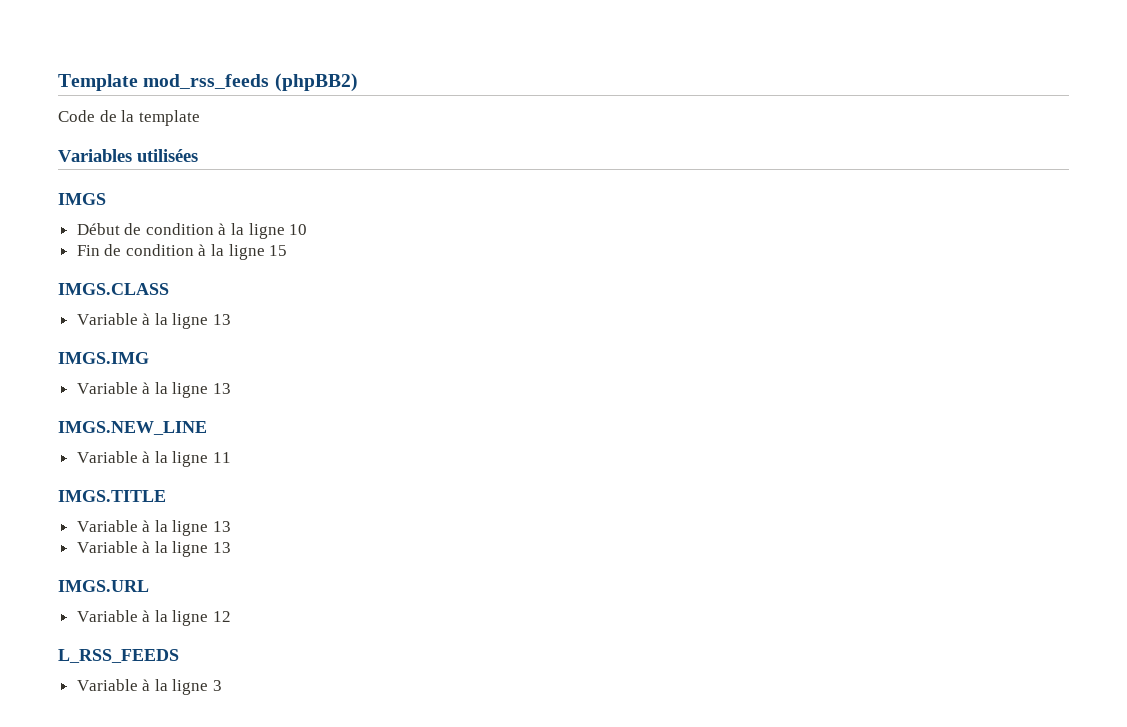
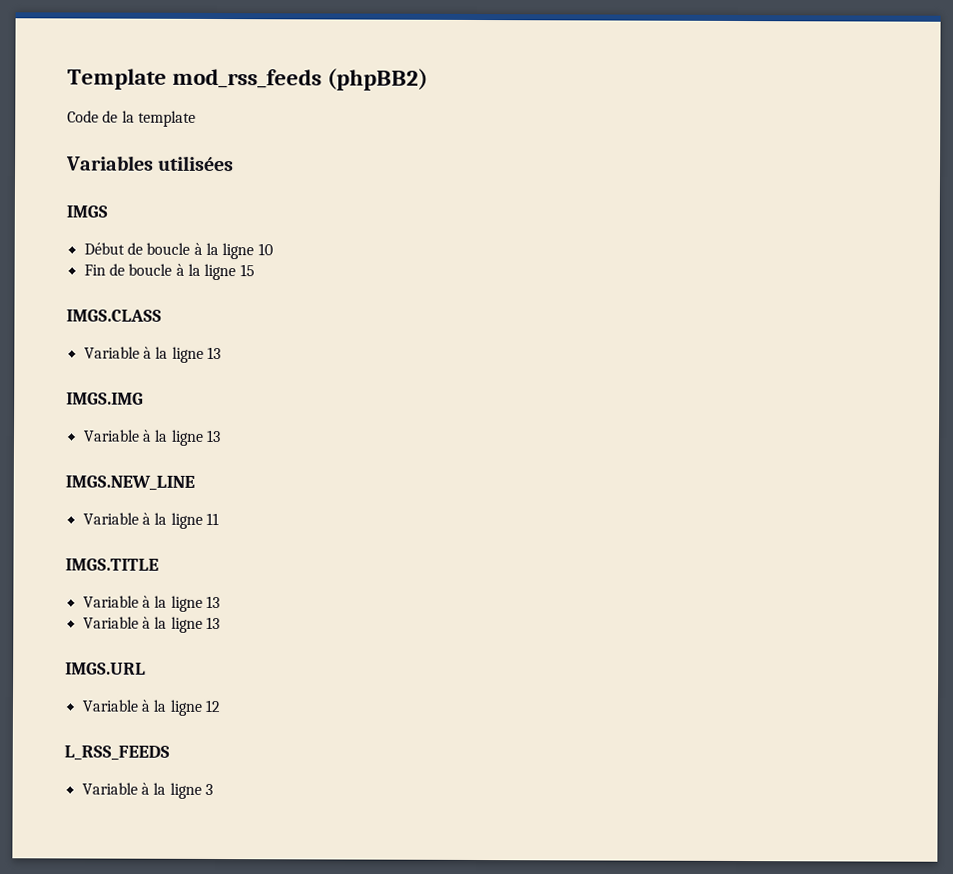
[145,223,214,235] condition -> [146,242,191,255] boucle
[125,244,194,256] condition -> [128,263,173,276] boucle

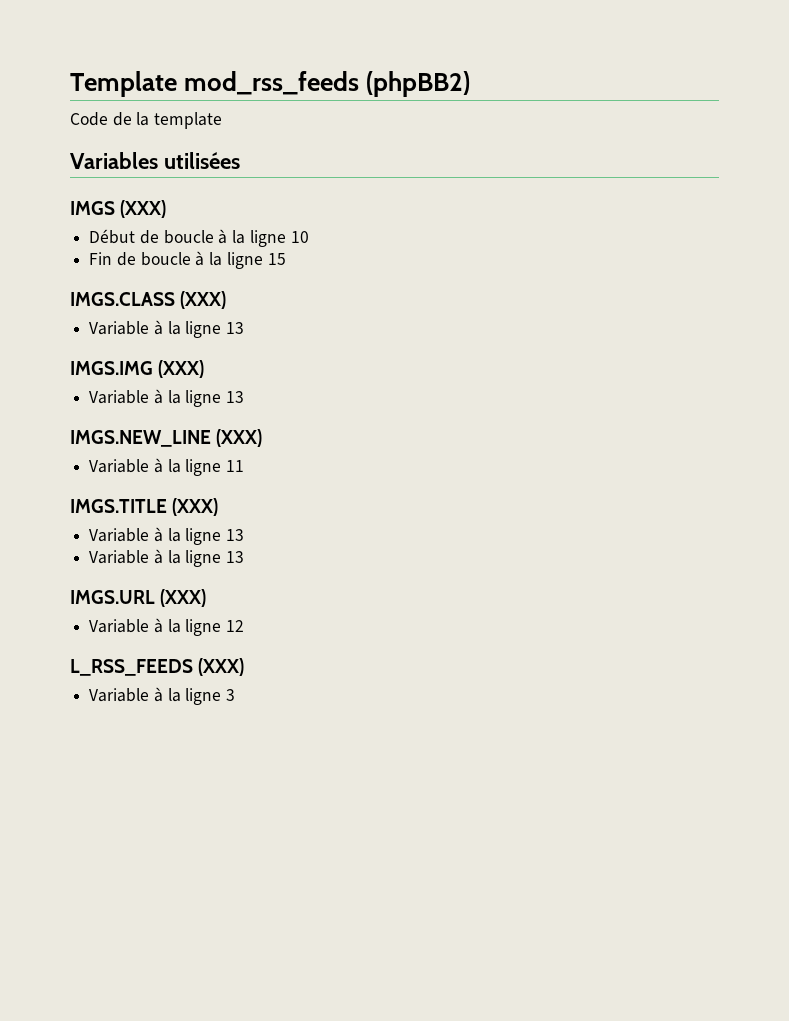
(108, 211) none -> [120,200,167,218] (XXX)
(162, 315) none -> [180,291,227,309] (XXX)
(144, 398) none -> [158,360,205,378] (XXX)
(195, 483) none -> [216,429,263,447] (XXX)
(159, 564) none -> [172,498,219,516] (XXX)
(146, 668) none -> [160,589,207,607] (XXX)
(170, 753) none -> [198,658,245,676] (XXX)

